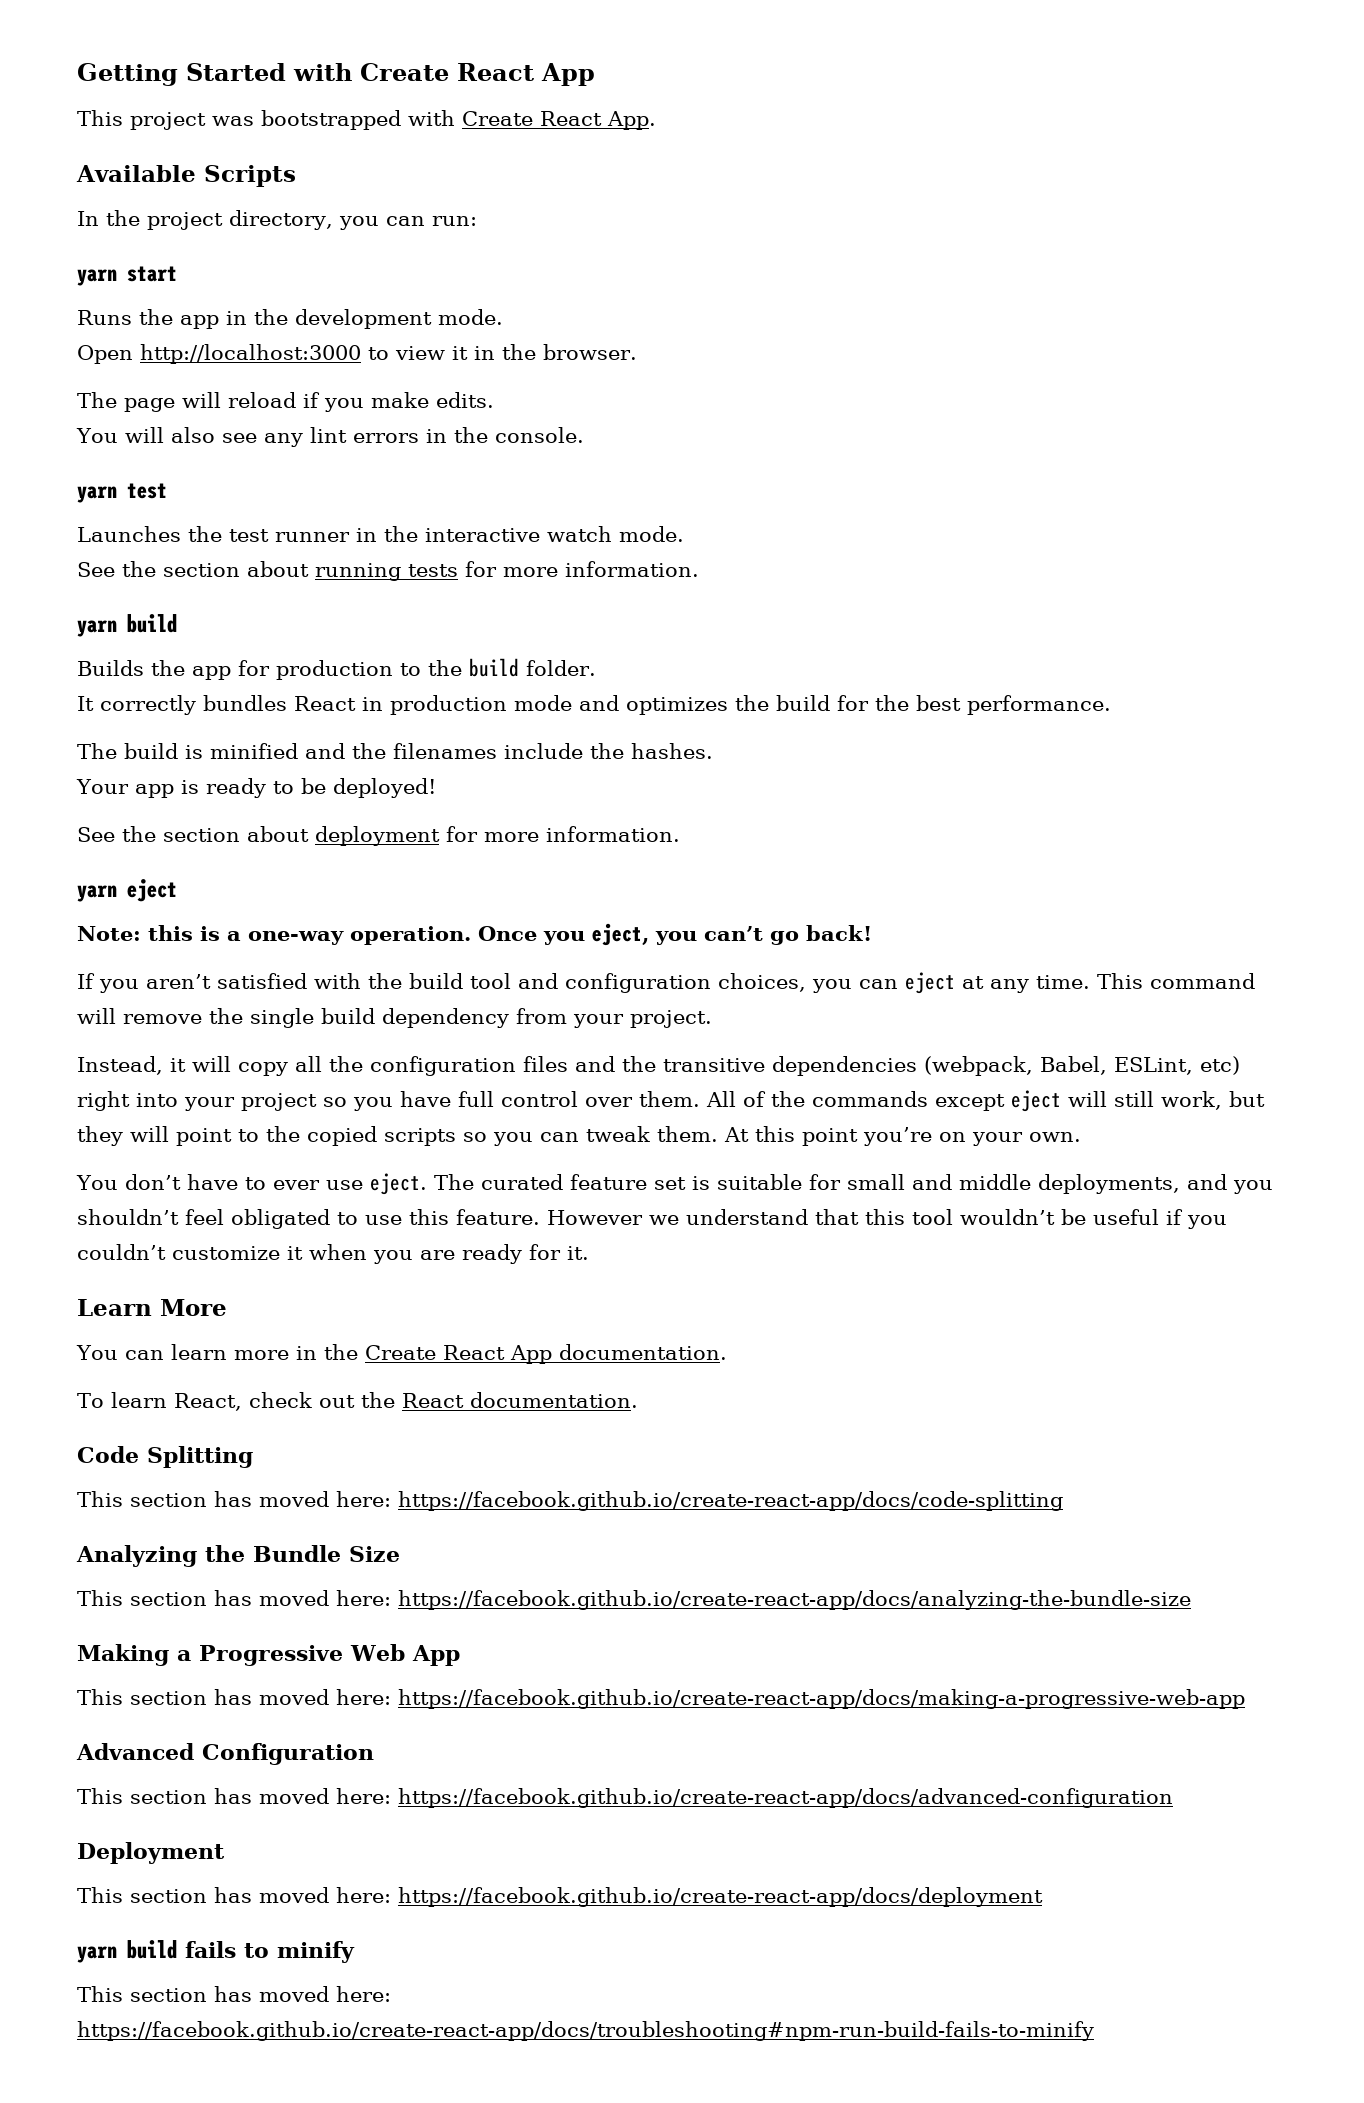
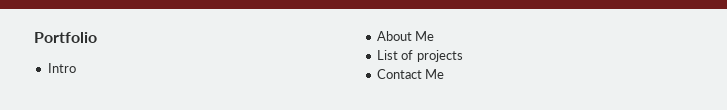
[77,63,595,86] [77,110,656,130] [76,165,296,187] [77,210,477,230] [77,266,177,286] [77,309,503,329] [77,344,637,364] [77,392,494,412] [76,427,584,447] [77,483,167,503] [77,526,684,542] [77,561,699,581] [77,614,177,637] [77,658,596,680] [77,695,1111,715] [77,743,713,759] [76,778,436,798] [77,826,680,846] [77,879,177,902] [77,923,872,946] [77,972,1255,994] [77,1008,712,1028] [77,1056,1240,1076] [77,1090,1265,1112] [77,1126,1081,1146] [76,1173,1273,1195] [77,1209,1227,1229] [77,1244,589,1264] [77,1299,227,1316] [76,1344,727,1364] [77,1392,638,1411] [77,1446,253,1468] [77,1491,1063,1511] [76,1545,400,1567] [77,1590,1191,1610] [77,1644,460,1666] [77,1689,1245,1709] [76,1743,374,1765] [77,1788,1173,1808] [77,1842,225,1864] [77,1887,1043,1907] [77,1940,355,1963] [77,1986,391,2002] [77,2021,1094,2041] Getting Started with Create React App // This project was bootstrapped with Create React App. // Available Scripts // In the project directory, you can run: // yarn start // Runs the app in the development mode. // Open http://localhost:3000 to view it in the browser. // The page will reload if you make edits. // You will also see any lint errors in the console. // yarn test // Launches the test runner in the interactive watch mode. // See the section about running tests for more information. // yarn build // Builds the app for production to the build folder. // It correctly bundles React in production mode and optimizes the build for the best performance. // The build is minified and the filenames include the hashes. // Your app is ready to be deployed! // See the section about deployment for more information. // yarn eject // Note: this is a one-way operation. Once you eject, you can’t go back! // If you aren’t satisfied with the build tool and configuration choices, you can eject at any time. This command will remove the single build dependency from your project. // Instead, it will copy all the configuration files and the transitive dependencies (webpack, Babel, ESLint, etc) right into your project so you have full control over them. All of the commands except eject will still work, but they will point to the copied scripts so you can tweak them. At this point you’re on your own. // You don’t have to ever use eject. The curated feature set is suitable for small and middle deployments, and you shouldn’t feel obligated to use this feature. However we understand that this tool wouldn’t be useful if you couldn’t customize it when you are ready for it. // Learn More // You can learn more in the Create React App documentation. // To learn React, check out the React documentation. // Code Splitting // This section has moved here: https://facebook.github.io/create-react-app/docs/code-splitting // Analyzing the Bundle Size // This section has moved here: https://facebook.github.io/create-react-app/docs/analyzing-the-bundle-size // Making a Progressive Web App // This section has moved here: https://facebook.github.io/create-react-app/docs/making-a-progressive-web-app // Advanced Configuration // This section has moved here: https://facebook.github.io/create-react-app/docs/advanced-configuration // Deployment // This section has moved here: https://facebook.github.io/create-react-app/docs/deployment // yarn build fails to minify // This section has moved here: https://facebook.github.io/create-react-app/docs/troubleshooting#npm-run-build-fails-to-minify -> [34,32,97,43] [47,63,76,73] [376,31,435,41] [376,50,463,62] [376,69,445,79] Portfolio // Intro // About Me // List of projects // Contact Me

